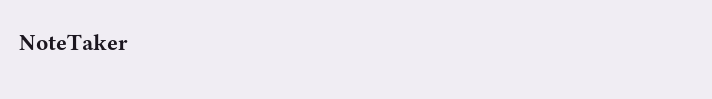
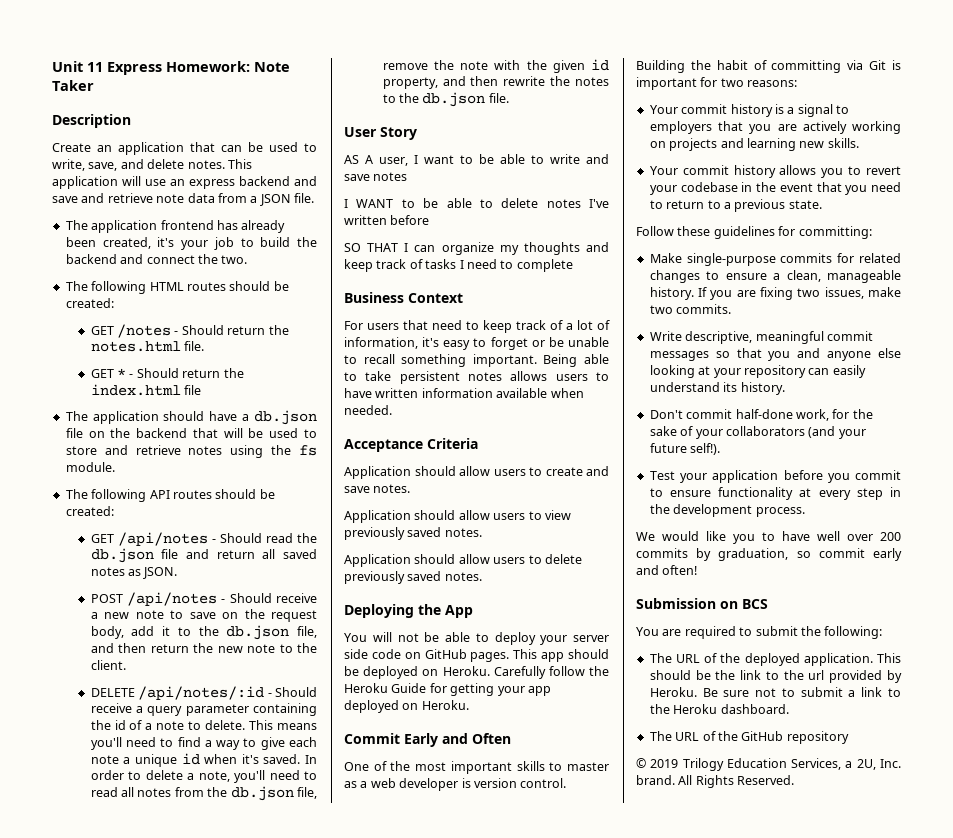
[19,34,128,50] NoteTaker -> [52,61,290,75] [52,80,94,91] [52,114,131,128] [52,142,317,155] [52,159,252,171] [52,176,317,189] [52,193,314,206] [65,220,286,233] [65,237,317,250] [65,254,248,264] [65,281,289,294] [65,298,114,308] [90,324,289,338] [90,341,205,352] [90,368,244,378] [90,384,202,396] [65,410,317,425] [65,428,317,438] [65,445,317,458] [65,462,115,472] [65,489,275,502] [65,506,114,516] [90,532,317,546] [90,548,317,563] [90,567,178,579] [90,592,317,606] [90,609,317,622] [90,625,317,640] [90,643,317,653] [90,660,126,670] [90,686,317,700] [90,703,317,716] [90,720,317,730] [90,737,317,750] [90,753,317,767] [90,770,317,783] [90,786,317,801] [382,59,609,73] [382,76,609,89] [382,92,509,107] [344,127,417,140] [344,154,609,166] [344,172,408,181] [344,198,609,208] [344,215,430,225] [344,242,609,255] [344,259,573,272] [344,292,463,303] [344,320,610,333] [344,337,609,350] [344,354,609,367] [344,371,609,384] [344,388,584,398] [344,405,392,415] [344,438,478,452] [344,466,609,479] [344,484,411,493] [344,510,571,523] [344,527,482,540] [344,554,582,567] [344,571,482,584] [344,604,473,618] [344,632,609,645] [344,649,609,662] [344,666,609,679] [344,683,551,696] [344,700,469,713] [344,733,511,747] [344,761,609,774] [344,778,567,791] [636,60,901,73] [636,77,798,90] [649,104,849,117] [649,121,901,134] [649,138,859,151] [649,165,901,178] [649,182,901,195] [649,199,822,212] [636,226,872,239] [649,253,901,266] [649,270,901,283] [649,287,901,300] [649,304,732,314] [649,331,873,344] [649,348,901,361] [649,365,866,378] [649,382,785,395] [649,409,873,421] [649,426,866,439] [649,443,721,455] [649,470,901,483] [649,487,901,500] [649,504,805,517] [636,531,901,544] [636,548,902,561] [636,565,698,575] [636,598,768,609] [636,626,883,639] [649,653,901,666] [649,670,902,683] [649,687,901,697] [649,704,789,714] [649,731,849,744] [636,758,901,771] [636,775,795,788] Unit 11 Express Homework: Note Taker // Description // Create an application that can be used to write, save, and delete notes. This application will use an express backend and save and retrieve note data from a JSON file. // The application frontend has already been created, it's your job to build the backend and connect the two. // The following HTML routes should be created: // GET /notes - Should return the notes.html file. // GET * - Should return the index.html file // The application should have a db.json file on the backend that will be used to store and retrieve notes using the fs module. // The following API routes should be created: // GET /api/notes - Should read the db.json file and return all saved notes as JSON. // POST /api/notes - Should receive a new note to save on the request body, add it to the db.json file, and then return the new note to the client. // DELETE /api/notes/:id - Should receive a query parameter containing the id of a note to delete. This means you'll need to find a way to give each note a unique id when it's saved. In order to delete a note, you'll need to read all notes from the db.json file, remove the note with the given id property, and then rewrite the notes to the db.json file. // User Story // AS A user, I want to be able to write and save notes // I WANT to be able to delete notes I've written before // SO THAT I can organize my thoughts and keep track of tasks I need to complete // Business Context // For users that need to keep track of a lot of information, it's easy to forget or be unable to recall something important. Being able to take persistent notes allows users to have written information available when needed. // Acceptance Criteria // Application should allow users to create and save notes. // Application should allow users to view previously saved notes. // Application should allow users to delete previously saved notes. // Deploying the App // You will not be able to deploy your server side code on GitHub pages. This app should be deployed on Heroku. Carefully follow the Heroku Guide for getting your app deployed on Heroku. // Commit Early and Often // One of the most important skills to master as a web developer is version control. Building the habit of committing via Git is important for two reasons: // Your commit history is a signal to employers that you are actively working on projects and learning new skills. // Your commit history allows you to revert your codebase in the event that you need to return to a previous state. // Follow these guidelines for committing: // Make single-purpose commits for related changes to ensure a clean, manageable history. If you are fixing two issues, make two commits. // Write descriptive, meaningful commit messages so that you and anyone else looking at your repository can easily understand its history. // Don't commit half-done work, for the sake of your collaborators (and your future self!). // Test your application before you commit to ensure functionality at every step in the development process. // We would like you to have well over 200 commits by graduation, so commit early and often! // Submission on BCS // You are required to submit the following: // The URL of the deployed application. This should be the link to the url provided by Heroku. Be sure not to submit a link to the Heroku dashboard. // The URL of the GitHub repository // © 2019 Trilogy Education Services, a 2U, Inc. brand. All Rights Reserved.

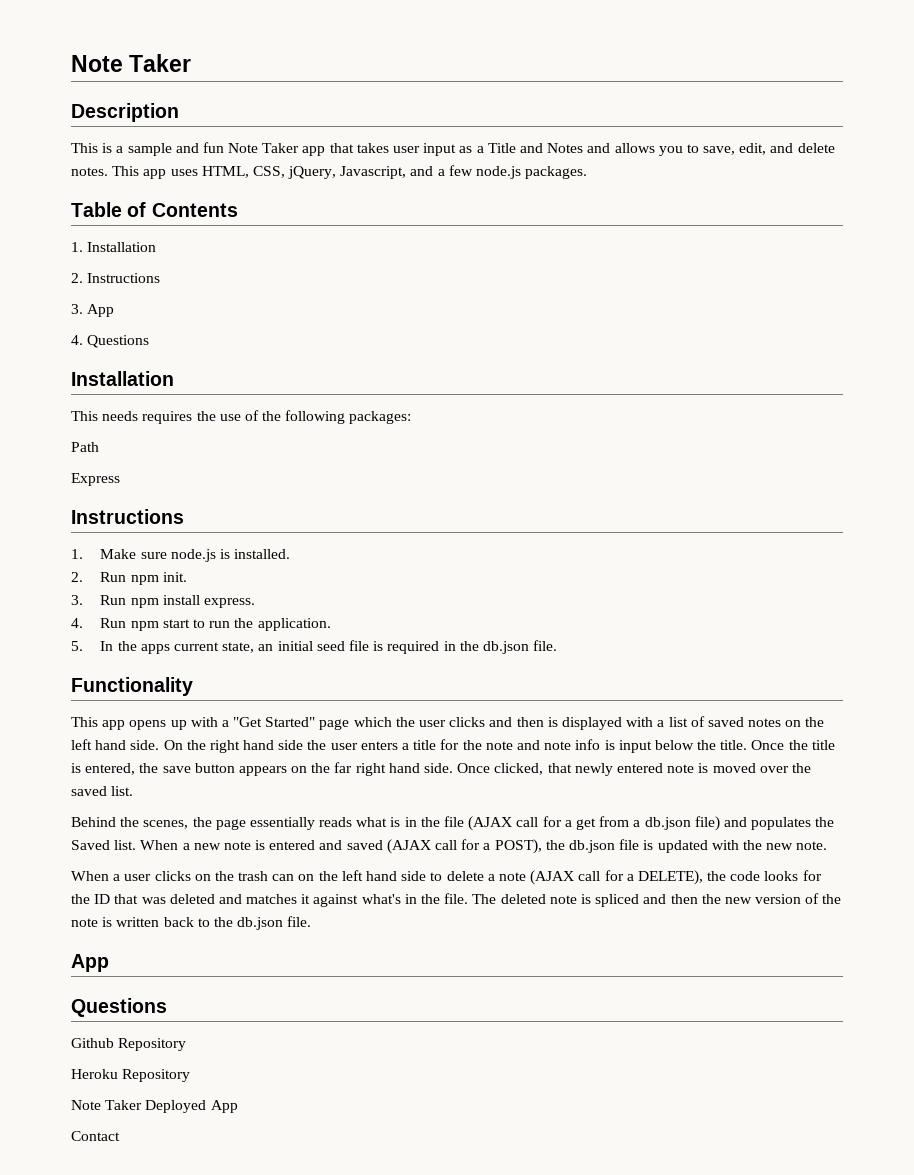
[52,61,250,75] Unit 11 Express Homework: -> (71, 63) none
[52,142,317,155] [52,159,252,171] [52,176,317,189] [52,193,314,206] [65,220,286,233] [65,237,317,250] [65,254,248,264] [65,281,289,294] [65,298,114,308] [90,324,289,338] [90,341,205,352] [90,368,244,378] [90,384,202,396] [65,410,317,425] [65,428,317,438] [65,445,317,458] [65,462,115,472] [65,489,275,502] [65,506,114,516] [90,532,317,546] [90,548,317,563] [90,567,178,579] [90,592,317,606] [90,609,317,622] [90,625,317,640] [90,643,317,653] [90,660,126,670] [90,686,317,700] [90,703,317,716] [90,720,317,730] [90,737,317,750] [90,753,317,767] [90,770,317,783] [90,786,317,801] [382,59,609,73] [382,76,609,89] [382,92,509,107] [344,127,417,140] [344,154,609,166] [344,172,408,181] [344,198,609,208] [344,215,430,225] [344,242,609,255] [344,259,573,272] [344,292,463,303] [344,320,610,333] [344,337,609,350] [344,354,609,367] [344,371,609,384] [344,388,584,398] [344,405,392,415] [344,438,478,452] [344,466,609,479] [344,484,411,493] [344,510,571,523] [344,527,482,540] [344,554,582,567] [344,571,482,584] [344,604,473,618] [344,632,609,645] [344,649,609,662] [344,666,609,679] [344,683,551,696] [344,700,469,713] [344,733,511,747] [344,761,609,774] [344,778,567,791] [636,60,901,73] [636,77,798,90] [649,104,849,117] [649,121,901,134] [649,138,859,151] [649,165,901,178] [649,182,901,195] [649,199,822,212] [636,226,872,239] [649,253,901,266] [649,270,901,283] [649,287,901,300] [649,304,732,314] [649,331,873,344] [649,348,901,361] [649,365,866,378] [649,382,785,395] [649,409,873,421] [649,426,866,439] [649,443,721,455] [649,470,901,483] [649,487,901,500] [649,504,805,517] [636,531,901,544] [636,548,902,561] [636,565,698,575] [636,598,768,609] [636,626,883,639] [649,653,901,666] [649,670,902,683] [649,687,901,697] [649,704,789,714] [649,731,849,744] [636,758,901,771] [636,775,795,788] Create an application that can be used to write, save, and delete notes. This application will use an express backend and save and retrieve note data from a JSON file. // The application frontend has already been created, it's your job to build the backend and connect the two. // The following HTML routes should be created: // GET /notes - Should return the notes.html file. // GET * - Should return the index.html file // The application should have a db.json file on the backend that will be used to store and retrieve notes using the fs module. // The following API routes should be created: // GET /api/notes - Should read the db.json file and return all saved notes as JSON. // POST /api/notes - Should receive a new note to save on the request body, add it to the db.json file, and then return the new note to the client. // DELETE /api/notes/:id - Should receive a query parameter containing the id of a note to delete. This means you'll need to find a way to give each note a unique id when it's saved. In order to delete a note, you'll need to read all notes from the db.json file, remove the note with the given id property, and then rewrite the notes to the db.json file. // User Story // AS A user, I want to be able to write and save notes // I WANT to be able to delete notes I've written before // SO THAT I can organize my thoughts and keep track of tasks I need to complete // Business Context // For users that need to keep track of a lot of information, it's easy to forget or be unable to recall something important. Being able to take persistent notes allows users to have written information available when needed. // Acceptance Criteria // Application should allow users to create and save notes. // Application should allow users to view previously saved notes. // Application should allow users to delete previously saved notes. // Deploying the App // You will not be able to deploy your server side code on GitHub pages. This app should be deployed on Heroku. Carefully follow the Heroku Guide for getting your app deployed on Heroku. // Commit Early and Often // One of the most important skills to master as a web developer is version control. Building the habit of committing via Git is important for two reasons: // Your commit history is a signal to employers that you are actively working on projects and learning new skills. // Your commit history allows you to revert your codebase in the event that you need to return to a previous state. // Follow these guidelines for committing: // Make single-purpose commits for related changes to ensure a clean, manageable history. If you are fixing two issues, make two commits. // Write descriptive, meaningful commit messages so that you and anyone else looking at your repository can easily understand its history. // Don't commit half-done work, for the sake of your collaborators (and your future self!). // Test your application before you commit to ensure functionality at every step in the development process. // We would like you to have well over 200 commits by graduation, so commit early and often! // Submission on BCS // You are required to submit the following: // The URL of the deployed application. This should be the link to the url provided by Heroku. Be sure not to submit a link to the Heroku dashboard. // The URL of the GitHub repository // © 2019 Trilogy Education Services, a 2U, Inc. brand. All Rights Reserved. -> [71,142,835,156] [71,165,588,179] [71,202,238,217] [71,242,157,252] [71,273,161,283] [71,304,115,317] [71,335,150,348] [71,371,174,386] [71,410,412,424] [71,442,99,452] [71,473,120,486] [71,509,184,524] [71,549,291,562] [71,572,187,585] [71,595,256,608] [71,618,331,631] [71,640,558,654] [71,677,193,696] [71,716,825,730] [71,739,835,753] [71,762,811,776] [71,786,134,796] [71,816,835,831] [71,839,828,854] [71,870,822,885] [71,893,842,907] [71,916,312,930] [71,954,109,972] [71,998,167,1017] [71,1038,187,1051] [71,1069,191,1082] [71,1100,238,1113] [71,1131,120,1141] This is a sample and fun Note Taker app that takes user input as a Title and Notes and allows you to save, edit, and delete notes. This app uses HTML, CSS, jQuery, Javascript, and a few node.js packages. // Table of Contents // 1. Installation // 2. Instructions // 3. App // 4. Questions // Installation // This needs requires the use of the following packages: // Path // Express // Instructions // 1. Make sure node.js is installed. // 2. Run npm init. // 3. Run npm install express. // 4. Run npm start to run the application. // 5. In the apps current state, an initial seed file is required in the db.json file. // Functionality // This app opens up with a "Get Started" page which the user clicks and then is displayed with a list of saved notes on the left hand side. On the right hand side the user enters a title for the note and note info is input below the title. Once the title is entered, the save button appears on the far right hand side. Once clicked, that newly entered note is moved over the saved list. // Behind the scenes, the page essentially reads what is in the file (AJAX call for a get from a db.json file) and populates the Saved list. When a new note is entered and saved (AJAX call for a POST), the db.json file is updated with the new note. // When a user clicks on the trash can on the left hand side to delete a note (AJAX call for a DELETE), the code looks for the ID that was deleted and matches it against what's in the file. The deleted note is spliced and then the new version of the note is written back to the db.json file. // App // Questions // Github Repository // Heroku Repository // Note Taker Deployed App // Contact

